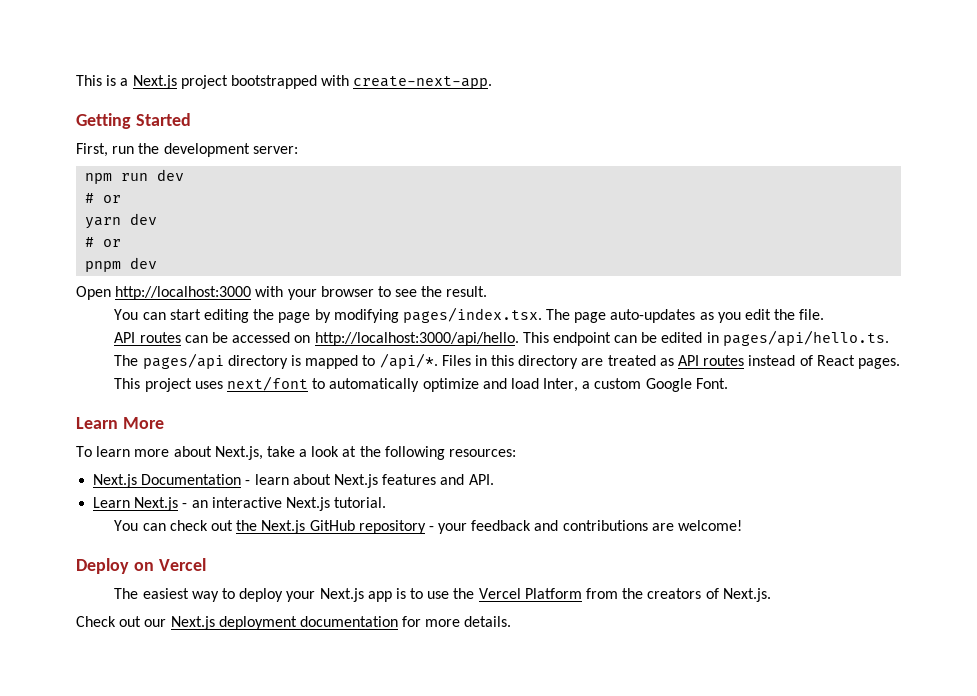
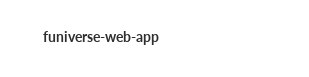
[76,75,493,89] [76,113,191,129] [76,143,298,157] [85,169,185,184] [85,193,122,203] [85,213,158,229] [85,237,122,247] [85,257,158,272] [76,286,488,300] [114,307,825,323] [114,330,889,346] [114,353,900,369] [114,376,728,392] [76,417,164,429] [76,446,517,460] [93,474,494,488] [93,497,387,511] [114,520,742,534] [76,558,206,574] [114,588,771,602] [76,616,512,630] This is a Next.js project bootstrapped with create-next-app. // Getting Started // First, run the development server: // npm run dev // # or // yarn dev // # or // pnpm dev // Open http://localhost:3000 with your browser to see the result. // You can start editing the page by modifying pages/index.tsx. The page auto-updates as you edit the file. // API routes can be accessed on http://localhost:3000/api/hello. This endpoint can be edited in pages/api/hello.ts. // The pages/api directory is mapped to /api/*. Files in this directory are treated as API routes instead of React pages. // This project uses next/font to automatically optimize and load Inter, a custom Google Font. // Learn More // To learn more about Next.js, take a look at the following resources: // Next.js Documentation - learn about Next.js features and API. // Learn Next.js - an interactive Next.js tutorial. // You can check out the Next.js GitHub repository - your feedback and contributions are welcome! // Deploy on Vercel // The easiest way to deploy your Next.js app is to use the Vercel Platform from the creators of Next.js. // Check out our Next.js deployment documentation for more details. -> [43,31,159,45] funiverse-web-app

